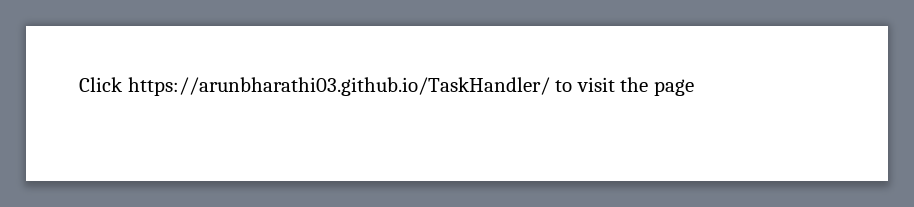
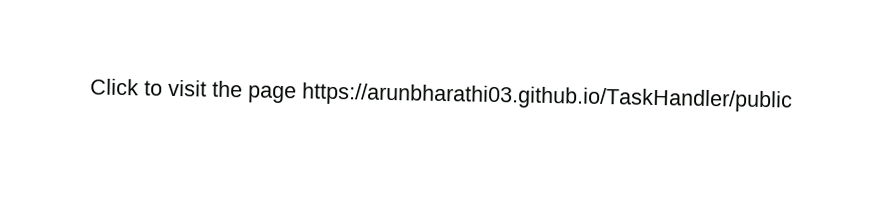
[127,77,550,96] https://arunbharathi03.github.io/TaskHandler/ -> (139, 87) none
(694, 87) none -> [301,82,793,113] https://arunbharathi03.github.io/TaskHandler/public

